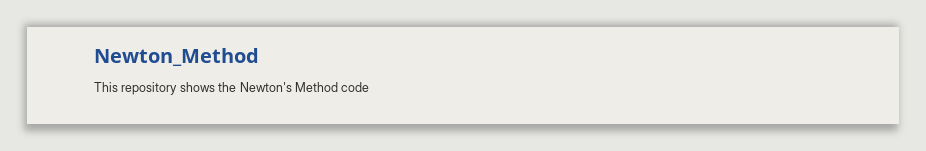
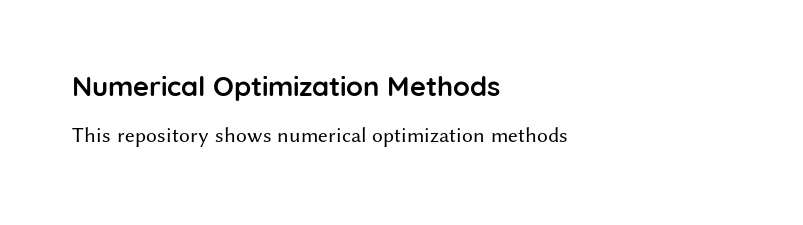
[94,48,259,66] Newton_Method -> [72,75,500,101] Numerical Optimization Methods
[218,82,370,92] the Newton's Method code -> [277,127,569,147] numerical optimization methods

